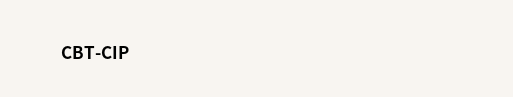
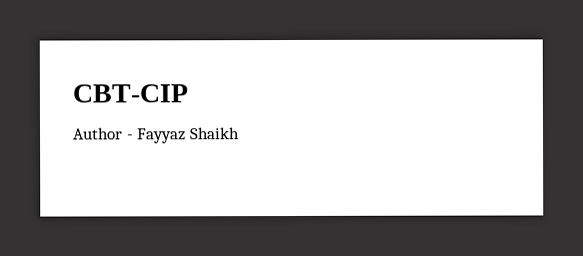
(129, 52) none -> [72,127,240,144] // Author - Fayyaz Shaikh

